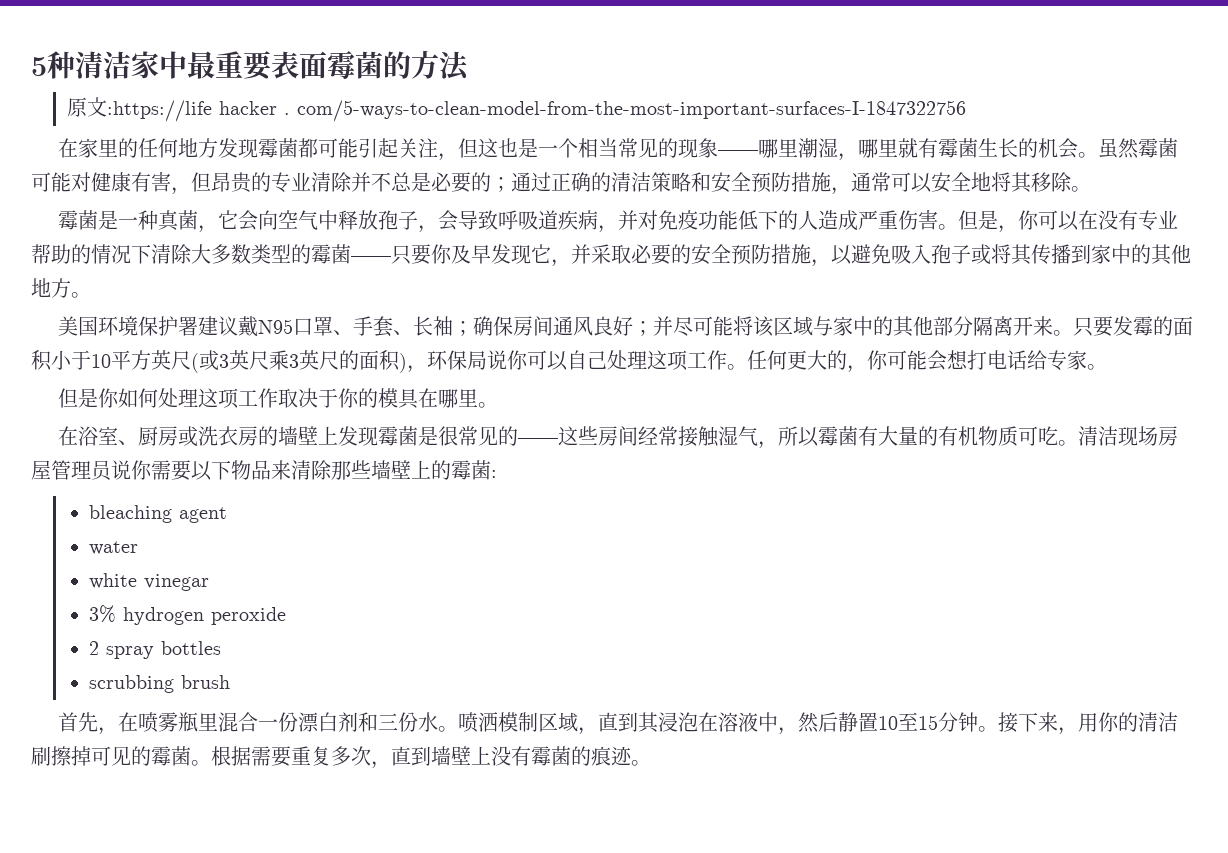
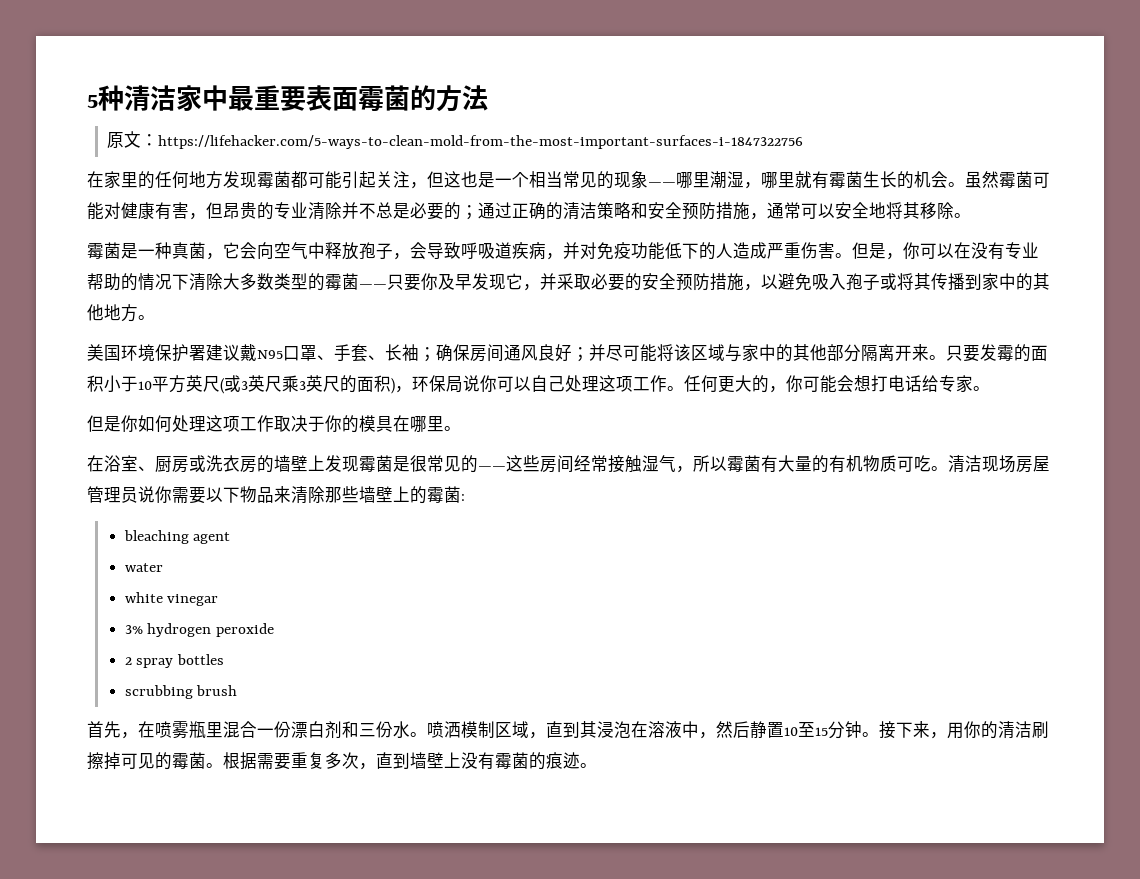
[107,100,967,122] :https://life hacker . com/5-ways-to-clean-model-from-the-most-important-surfaces-I-1847322756 -> [140,134,803,149] ：https://lifehacker.com/5-ways-to-clean-mold-from-the-most-important-surfaces-i-1847322756

